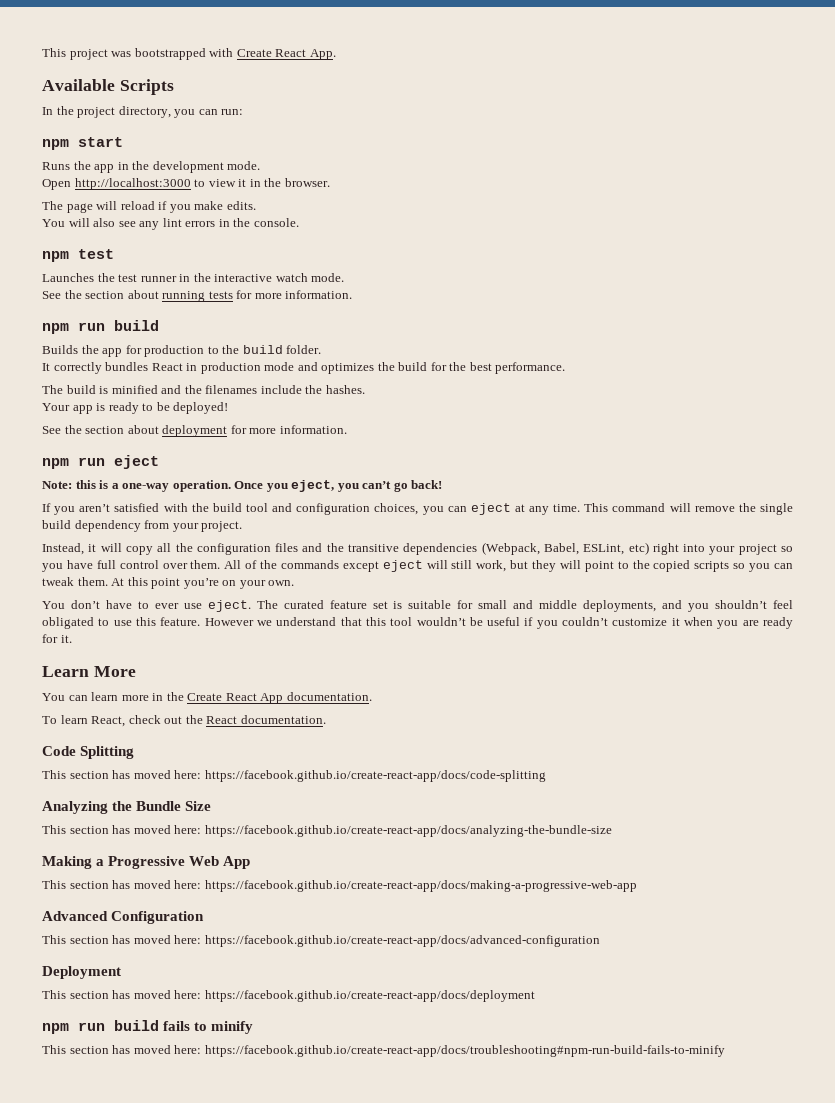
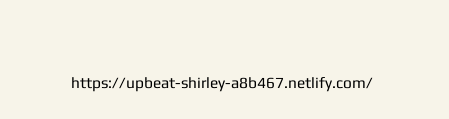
[42,48,336,60] [42,79,174,95] [42,106,244,118] [42,137,123,150] [42,161,261,173] [42,178,330,190] [42,201,256,213] [42,218,299,230] [42,249,114,262] [42,273,345,282] [42,290,353,302] [42,320,159,334] [42,345,322,357] [42,362,566,374] [42,385,365,394] [42,402,229,414] [42,425,347,437] [42,455,159,469] [42,480,443,492] [42,503,793,515] [42,520,243,532] [42,542,793,555] [42,560,793,572] [42,577,295,589] [42,600,794,612] [42,617,794,629] [42,634,72,643] [42,666,136,677] [42,692,372,704] [42,715,326,727] [42,746,135,759] [42,770,546,782] [42,801,212,814] [42,825,612,837] [42,856,251,869] [42,880,637,892] [42,911,205,924] [42,935,600,947] [42,966,121,979] [42,990,535,1002] [42,1020,254,1034] [42,1045,725,1057] This project was bootstrapped with Create React App. // Available Scripts // In the project directory, you can run: // npm start // Runs the app in the development mode. // Open http://localhost:3000 to view it in the browser. // The page will reload if you make edits. // You will also see any lint errors in the console. // npm test // Launches the test runner in the interactive watch mode. // See the section about running tests for more information. // npm run build // Builds the app for production to the build folder. // It correctly bundles React in production mode and optimizes the build for the best performance. // The build is minified and the filenames include the hashes. // Your app is ready to be deployed! // See the section about deployment for more information. // npm run eject // Note: this is a one-way operation. Once you eject, you can’t go back! // If you aren’t satisfied with the build tool and configuration choices, you can eject at any time. This command will remove the single build dependency from your project. // Instead, it will copy all the configuration files and the transitive dependencies (Webpack, Babel, ESLint, etc) right into your project so you have full control over them. All of the commands except eject will still work, but they will point to the copied scripts so you can tweak them. At this point you’re on your own. // You don’t have to ever use eject. The curated feature set is suitable for small and middle deployments, and you shouldn’t feel obligated to use this feature. However we understand that this tool wouldn’t be useful if you couldn’t customize it when you are ready for it. // Learn More // You can learn more in the Create React App documentation. // To learn React, check out the React documentation. // Code Splitting // This section has moved here: https://facebook.github.io/create-react-app/docs/code-splitting // Analyzing the Bundle Size // This section has moved here: https://facebook.github.io/create-react-app/docs/analyzing-the-bundle-size // Making a Progressive Web App // This section has moved here: https://facebook.github.io/create-react-app/docs/making-a-progressive-web-app // Advanced Configuration // This section has moved here: https://facebook.github.io/create-react-app/docs/advanced-configuration // Deployment // This section has moved here: https://facebook.github.io/create-react-app/docs/deployment // npm run build fails to minify // This section has moved here: https://facebook.github.io/create-react-app/docs/troubleshooting#npm-run-build-fails-to-minify -> [71,77,373,92] https://upbeat-shirley-a8b467.netlify.com/

